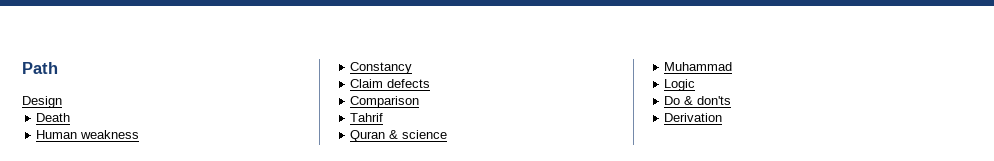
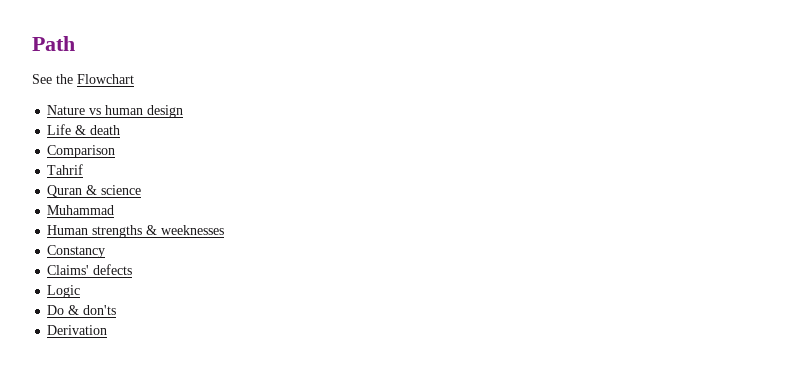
[22,96,62,108] [36,113,71,122] [36,130,140,139] [350,62,413,74] [350,79,431,88] Design // Death // Human weakness // Constancy // Claim defects -> [32,74,134,84] [47,105,184,118] [47,124,121,135] See the Flowchart // Nature vs human design // Life & death
(733, 66) none -> [47,225,225,238] [47,245,106,258] [47,264,133,275] // Human strengths & weeknesses // Constancy // Claims' defects

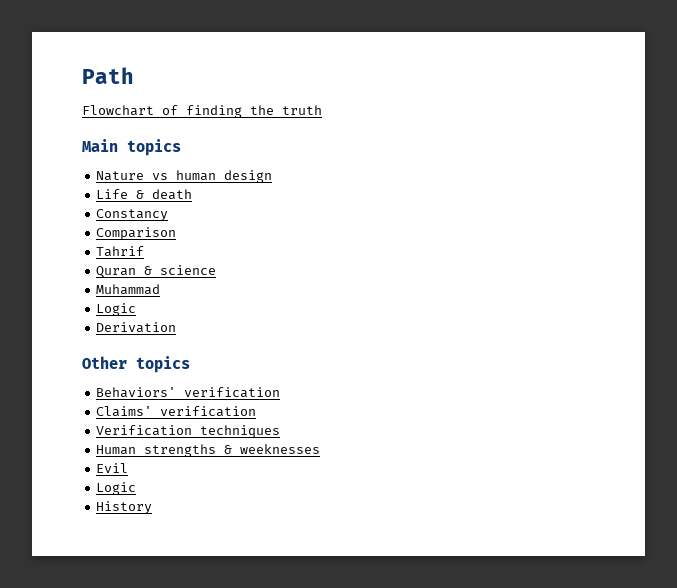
[32,74,134,84] See the Flowchart -> [82,105,322,118] [82,139,181,156] Flowchart of finding the truth // Main topics
(121, 130) none -> [96,209,169,221] // Constancy
[47,225,225,238] [47,245,106,258] [47,264,133,275] [47,285,81,298] [47,305,117,315] [47,325,108,335] Human strengths & weeknesses // Constancy // Claims' defects // Logic // Do & don'ts // Derivation -> [96,303,137,316] [96,322,177,333] [82,356,190,373] [96,387,281,398] [96,406,257,417] [96,425,281,438] [96,444,321,457] [96,463,129,473] [96,482,137,495] [96,501,153,514] Logic // Derivation // Other topics // Behaviors' verification // Claims' verification // Verification techniques // Human strengths & weeknesses // Evil // Logic // History

